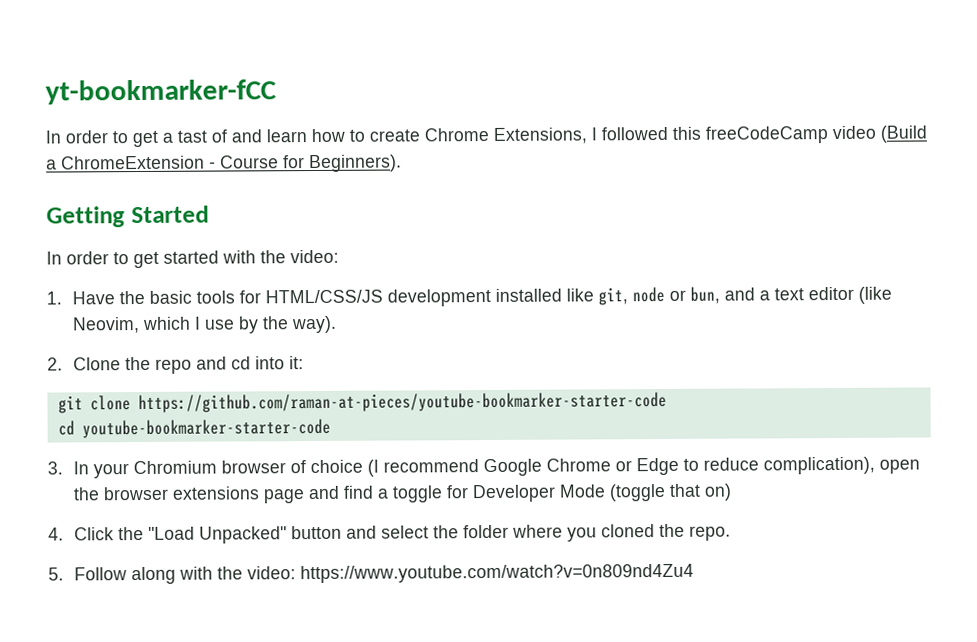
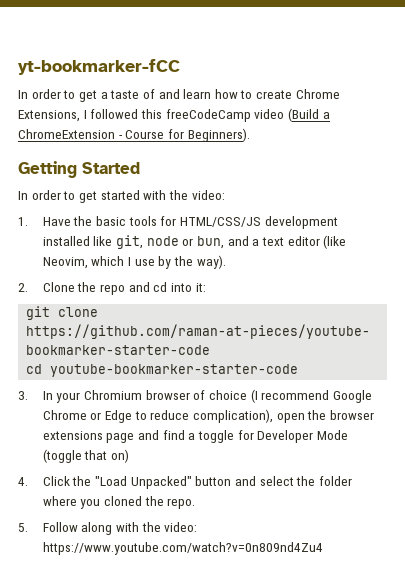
[177,130,207,143] tast -> [110,90,140,99] taste

